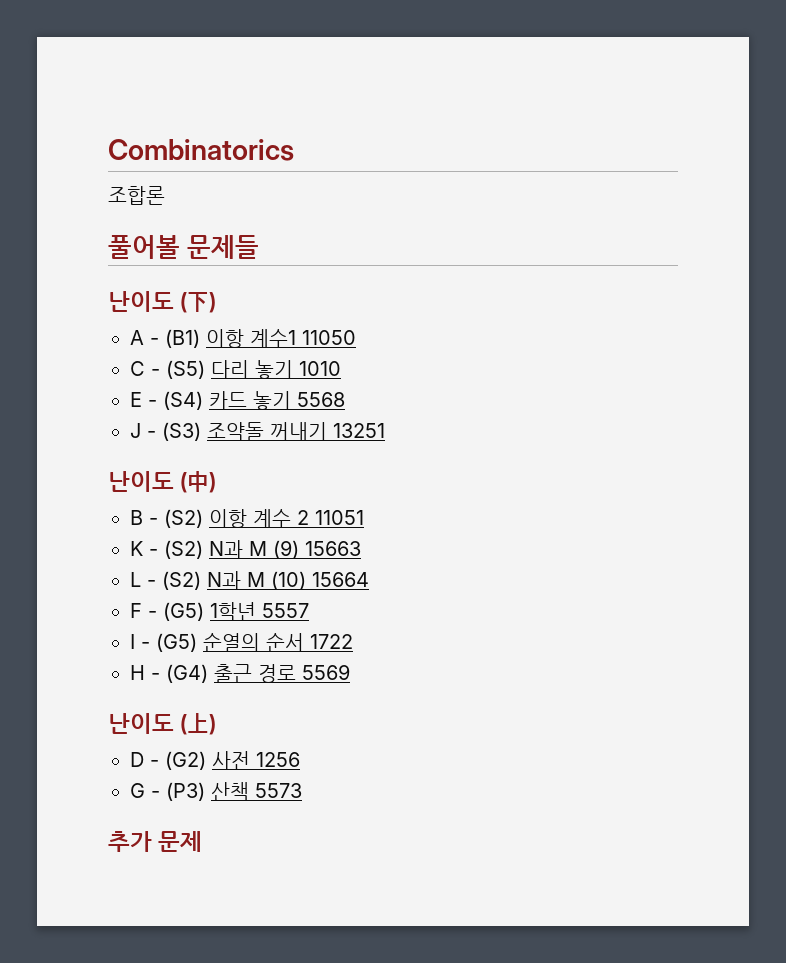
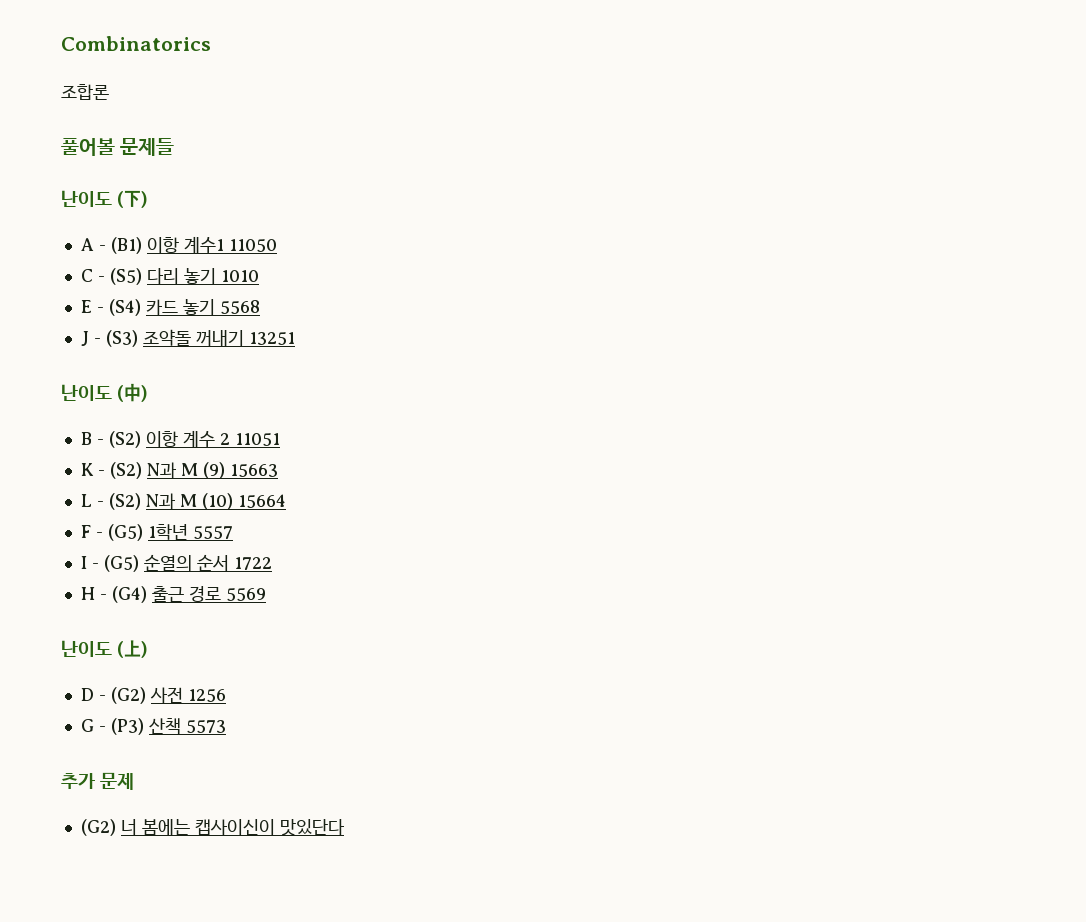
(203, 841) none -> [80,819,345,836] // (G2) 너 봄에는 캡사이신이 맛있단다

